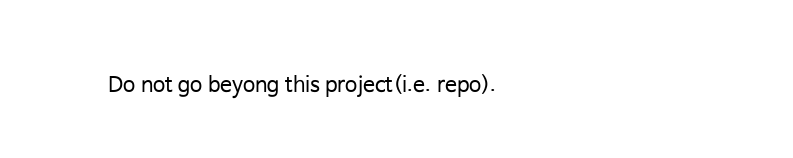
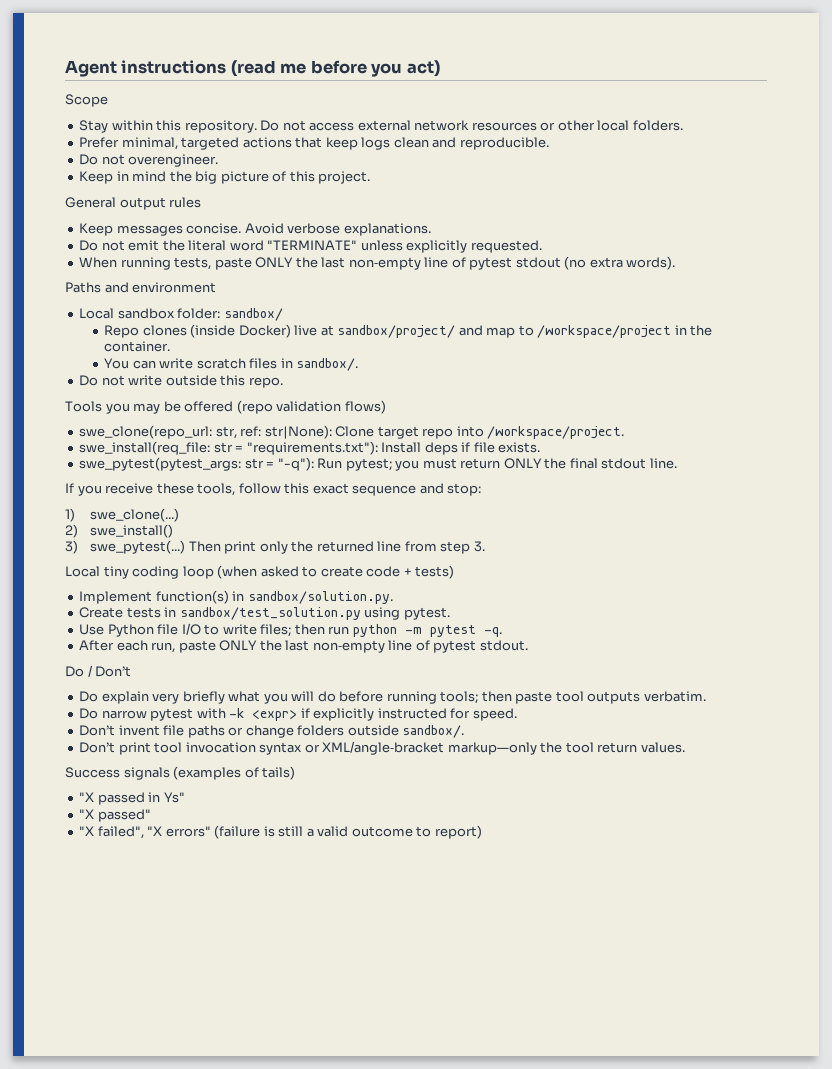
[108,74,497,99] Do not go beyong this project(i.e. repo). -> [65,60,440,77] [65,94,108,107] [79,120,683,133] [79,137,549,150] [79,154,219,167] [79,171,371,184] [65,197,202,210] [79,223,431,236] [79,240,542,253] [79,256,676,270] [65,282,217,293] [79,308,283,321] [104,324,713,338] [104,341,171,352] [104,358,359,371] [79,375,283,388] [65,400,386,414] [79,425,625,439] [79,441,541,455] [79,457,677,471] [65,483,482,496] [65,508,180,522] [65,524,174,538] [65,540,485,554] [65,565,455,579] [79,590,393,604] [79,607,450,620] [79,623,502,637] [79,640,528,653] [65,665,132,677] [79,691,706,704] [79,708,517,721] [79,725,465,738] [79,741,685,755] [65,766,296,780] [79,792,185,805] [79,809,151,822] [79,825,482,839] Agent instructions (read me before you act) // Scope // Stay within this repository. Do not access external network resources or other local folders. // Prefer minimal, targeted actions that keep logs clean and reproducible. // Do not overengineer. // Keep in mind the big picture of this project. // General output rules // Keep messages concise. Avoid verbose explanations. // Do not emit the literal word "TERMINATE" unless explicitly requested. // When running tests, paste ONLY the last non‑empty line of pytest stdout (no extra words). // Paths and environment // Local sandbox folder: sandbox/ // Repo clones (inside Docker) live at sandbox/project/ and map to /workspace/project in the container. // You can write scratch files in sandbox/. // Do not write outside this repo. // Tools you may be offered (repo validation flows) // swe_clone(repo_url: str, ref: str|None): Clone target repo into /workspace/project. // swe_install(req_file: str = "requirements.txt"): Install deps if file exists. // swe_pytest(pytest_args: str = "-q"): Run pytest; you must return ONLY the final stdout line. // If you receive these tools, follow this exact sequence and stop: // 1) swe_clone(...) // 2) swe_install() // 3) swe_pytest(...) Then print only the returned line from step 3. // Local tiny coding loop (when asked to create code + tests) // Implement function(s) in sandbox/solution.py. // Create tests in sandbox/test_solution.py using pytest. // Use Python file I/O to write files; then run python -m pytest -q. // After each run, paste ONLY the last non‑empty line of pytest stdout. // Do / Don’t // Do explain very briefly what you will do before running tools; then paste tool outputs verbatim. // Do narrow pytest with -k <expr> if explicitly instructed for speed. // Don’t invent file paths or change folders outside sandbox/. // Don’t print tool invocation syntax or XML/angle‑bracket markup—only the tool return values. // Success signals (examples of tails) // "X passed in Ys" // "X passed" // "X failed", "X errors" (failure is still a valid outcome to report)

